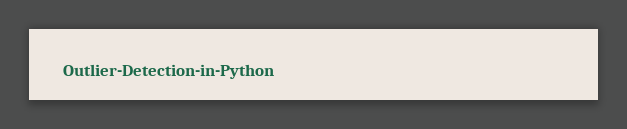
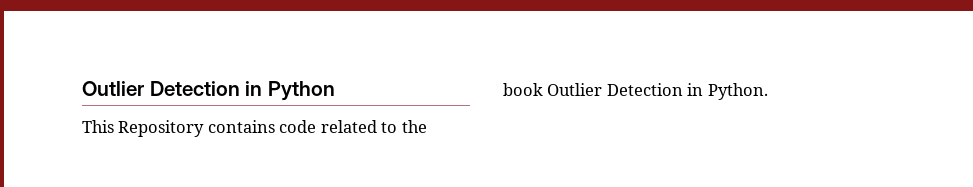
[63,64,274,79] Outlier-Detection-in-Python -> [82,81,335,101] [82,120,427,137] [503,83,768,100] Outlier Detection in Python // This Repository contains code related to the book Outlier Detection in Python.

